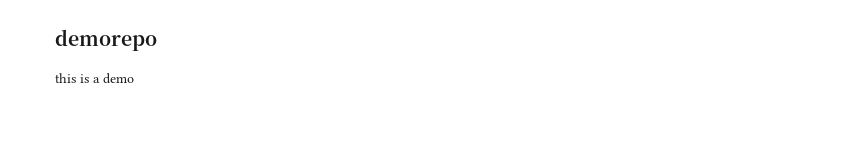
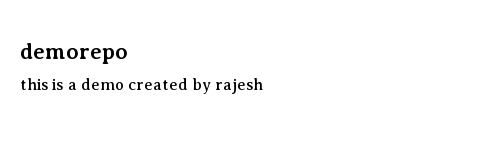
(134, 78) none -> [128,78,263,94] created by rajesh

